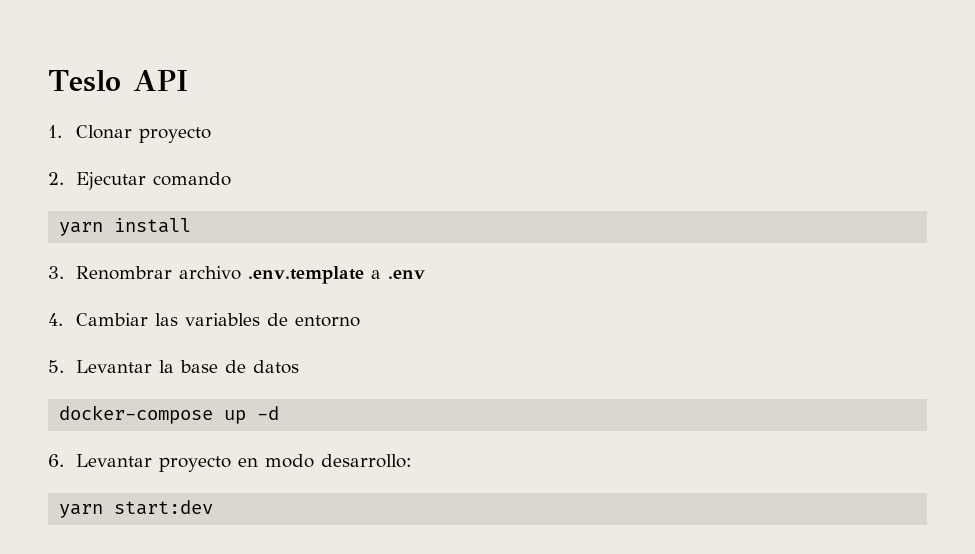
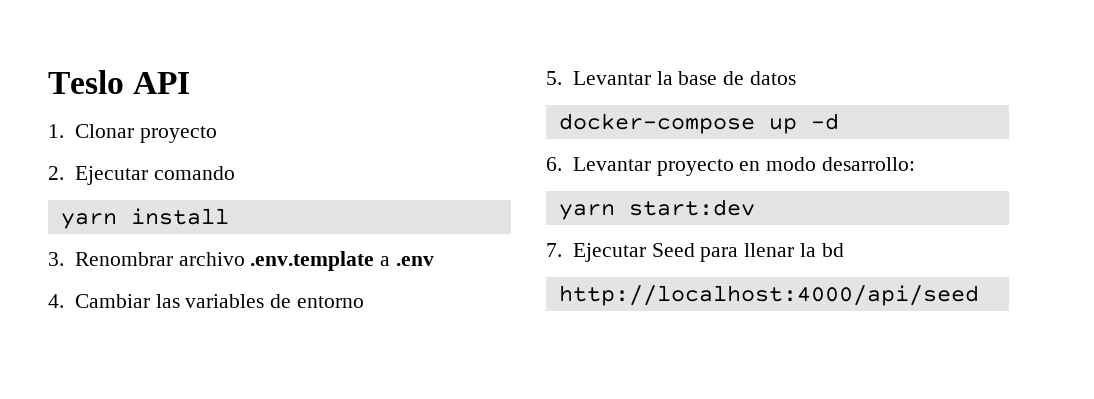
(214, 507) none -> [546,243,844,262] [558,285,979,306] // 7. Ejecutar Seed para llenar la bd // http://localhost:4000/api/seed

